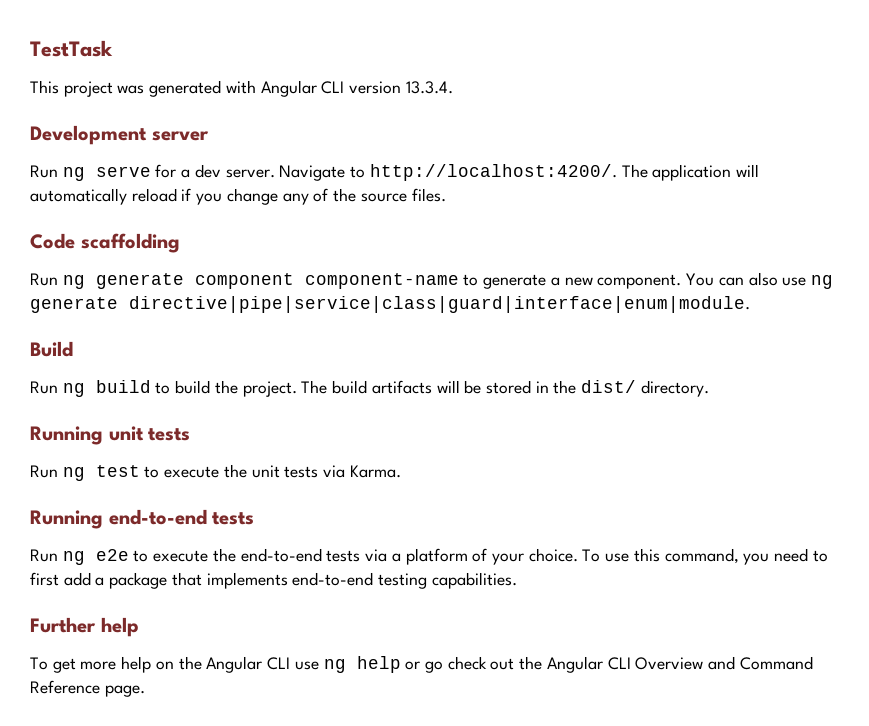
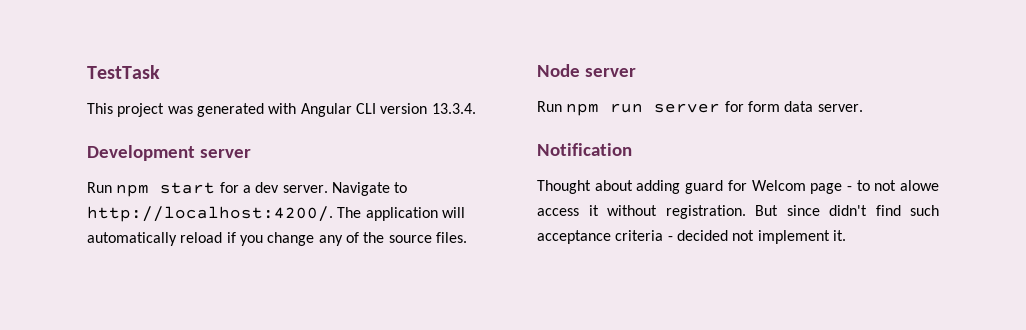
[62,166,151,181] ng serve -> [116,182,216,197] npm start
[30,233,180,253] [30,272,833,289] [30,296,750,313] [30,341,73,357] [30,380,709,397] [30,426,191,445] [30,464,401,481] [30,509,255,529] [30,548,828,565] [30,572,517,589] [30,617,139,637] [30,656,813,673] [30,680,145,697] Code scaffolding // Run ng generate component component-name to generate a new component. You can also use ng generate directive|pipe|service|class|guard|interface|enum|module. // Build // Run ng build to build the project. The build artifacts will be stored in the dist/ directory. // Running unit tests // Run ng test to execute the unit tests via Karma. // Running end-to-end tests // Run ng e2e to execute the end-to-end tests via a platform of your choice. To use this command, you need to first add a package that implements end-to-end testing capabilities. // Further help // To get more help on the Angular CLI use ng help or go check out the Angular CLI Overview and Command Reference page. -> [537,64,636,77] [537,101,863,116] [537,143,632,156] [537,180,939,194] [537,205,939,219] [537,230,846,244] Node server // Run npm run server for form data server. // Notification // Thought about adding guard for Welcom page - to not alowe access it without registration. But since didn't find such acceptance criteria - decided not implement it.

